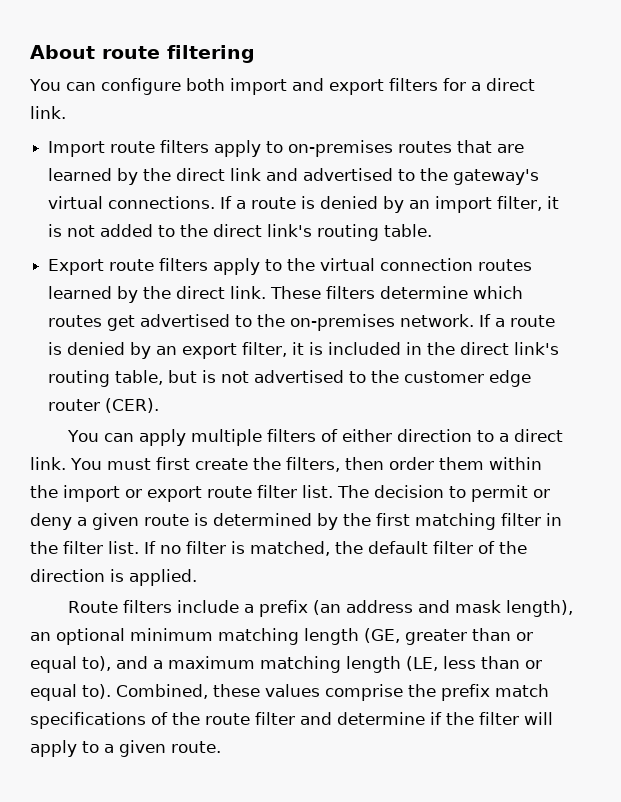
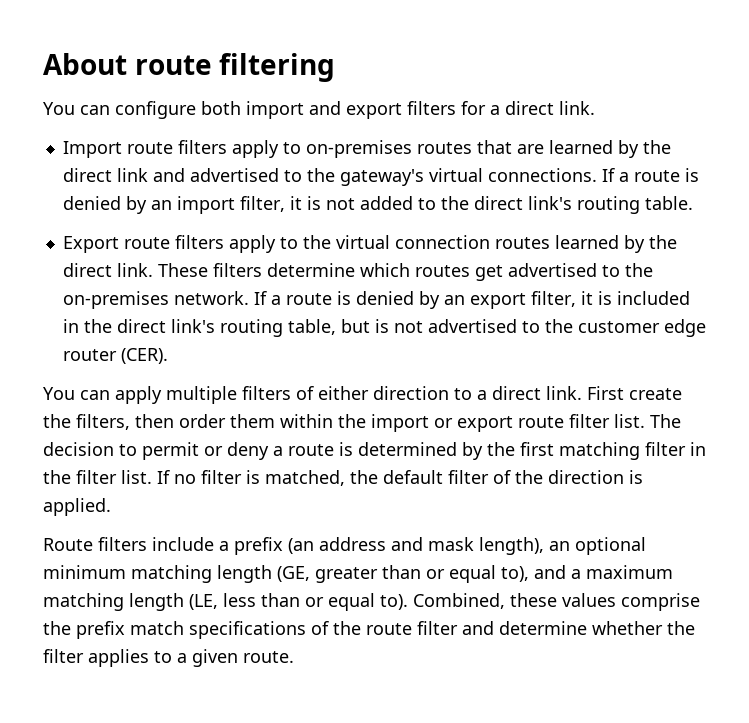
[70,457,190,470] You must first -> [587,386,624,400] First
[92,513,139,530] given -> (283, 451) none
[430,712,553,725] [30,740,77,757] if the filter will apply -> [592,621,695,635] [43,649,149,667] whether the filter applies

